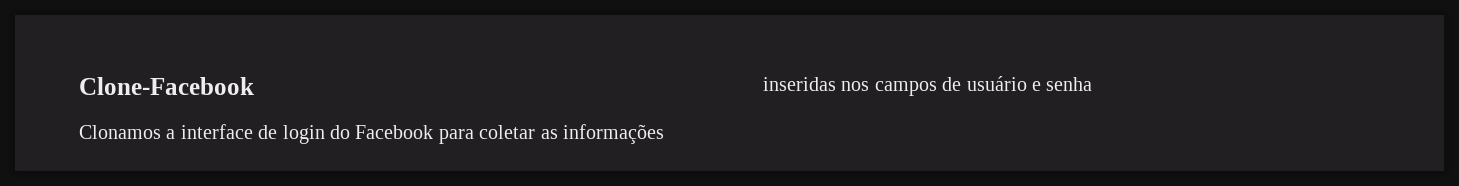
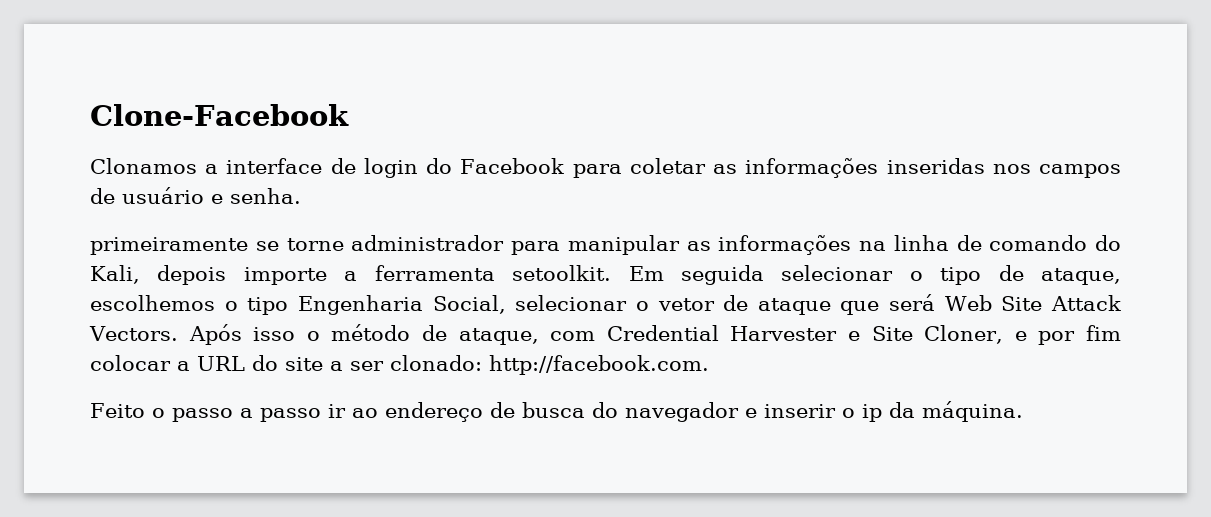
[1046,77,1093,91] senha -> [230,188,301,204] [90,235,1121,255] [90,265,1121,285] [90,294,1121,315] [89,324,1121,345] [90,355,709,375] [90,401,1023,422] senha. // primeiramente se torne administrador para manipular as informações na linha de comando do Kali, depois importe a ferramenta setoolkit. Em seguida selecionar o tipo de ataque, escolhemos o tipo Engenharia Social, selecionar o vetor de ataque que será Web Site Attack Vectors. Após isso o método de ataque, com Credential Harvester e Site Cloner, e por fim colocar a URL do site a ser clonado: http://facebook.com. // Feito o passo a passo ir ao endereço de busca do navegador e inserir o ip da máquina.

